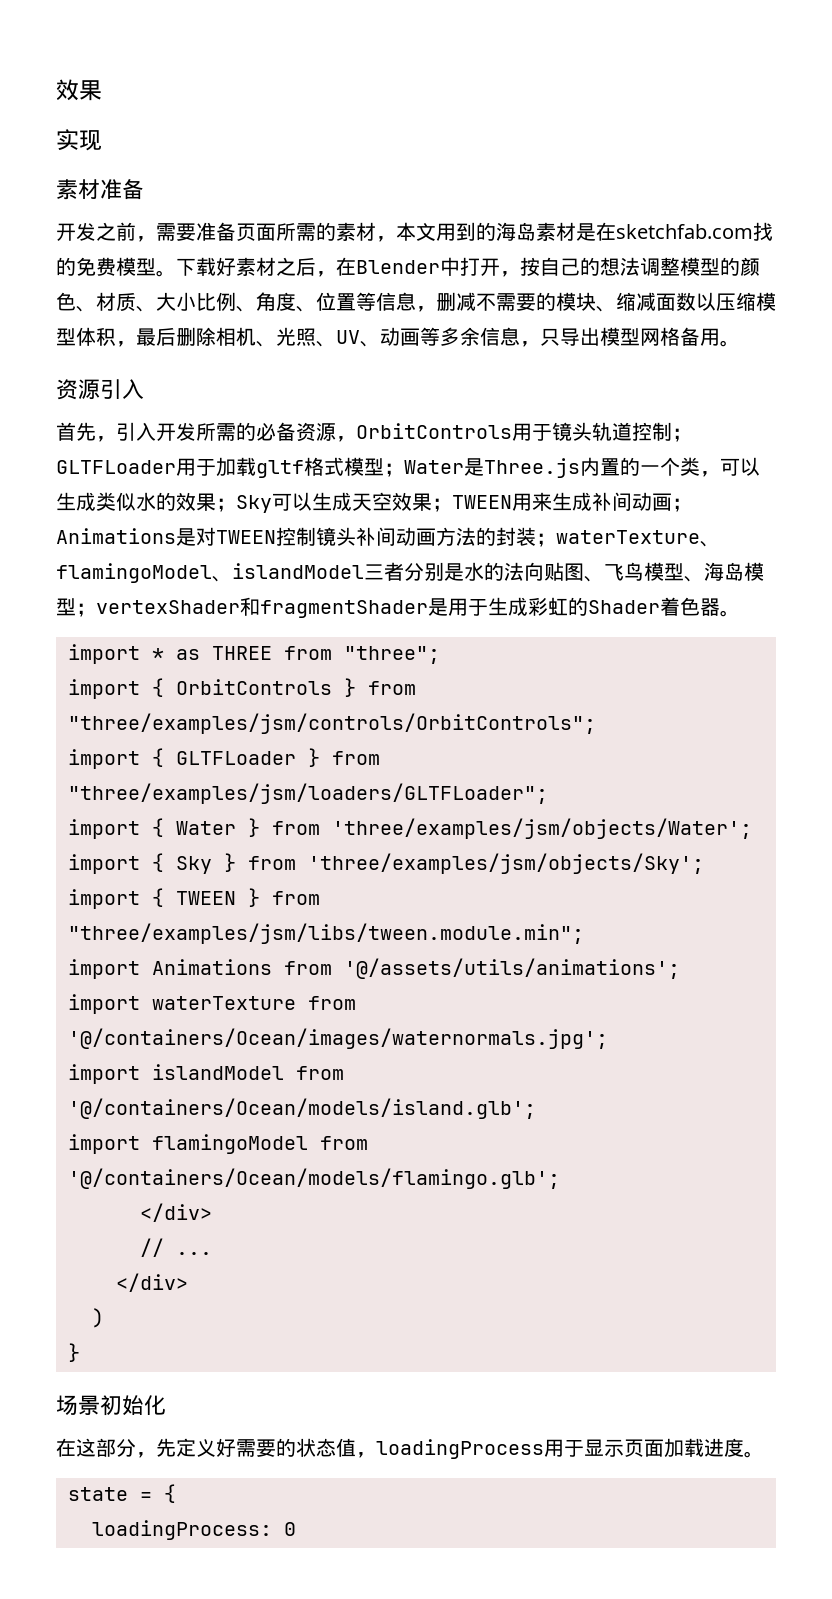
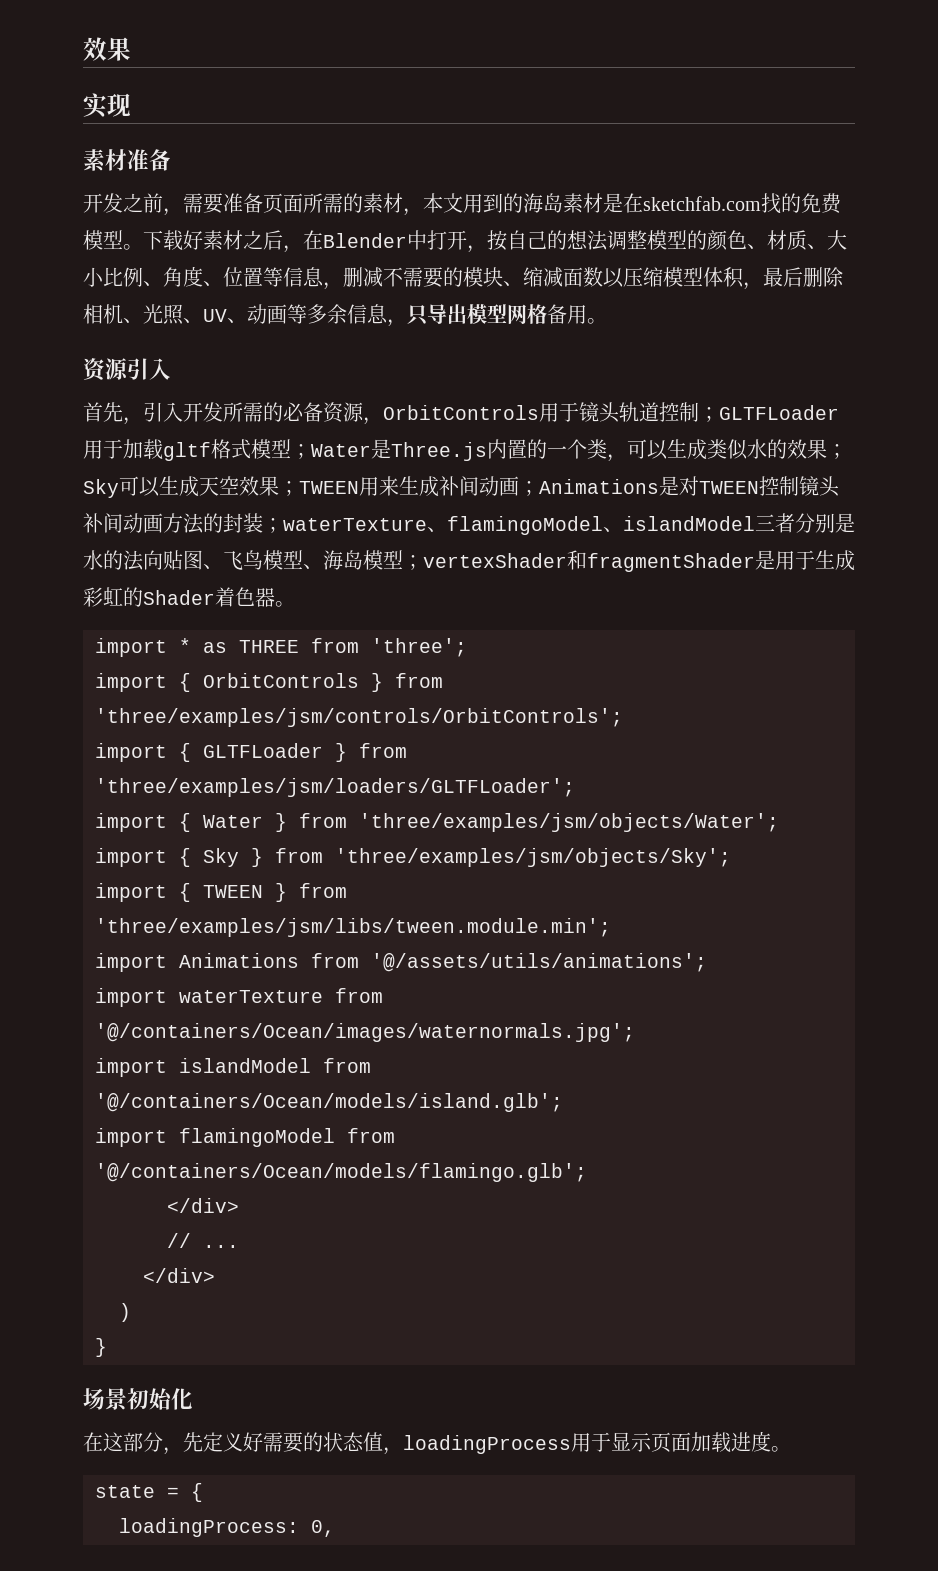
[344,646,440,664] "three"; -> [371,638,467,657] 'three';
[68,713,596,734] "three/examples/jsm/controls/OrbitControls"; -> [95,708,623,727] 'three/examples/jsm/controls/OrbitControls';
[68,783,548,804] "three/examples/jsm/loaders/GLTFLoader"; -> [95,778,575,797] 'three/examples/jsm/loaders/GLTFLoader';
[68,923,584,944] "three/examples/jsm/libs/tween.module.min"; -> [95,918,611,937] 'three/examples/jsm/libs/tween.module.min';
[284,1522,296,1536] 0 -> [311,1520,335,1537] 0,

